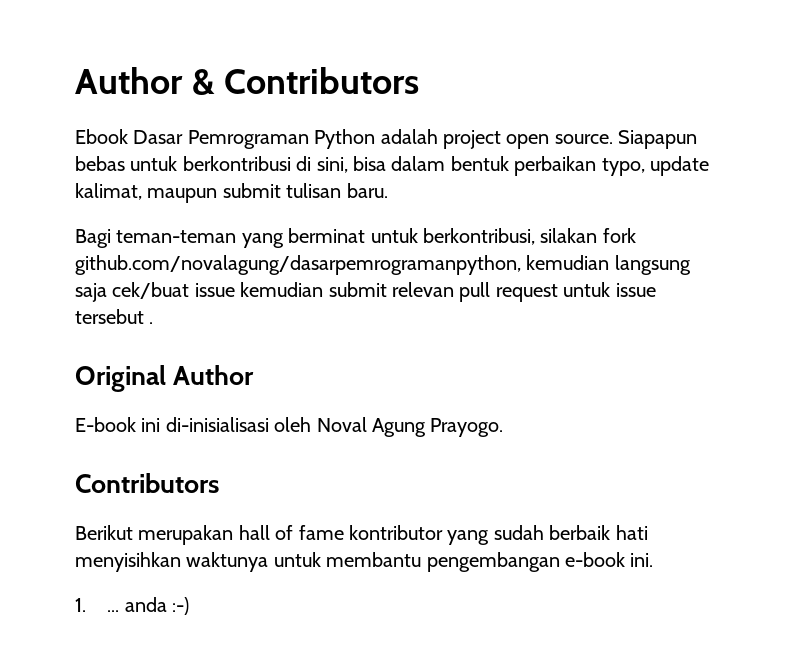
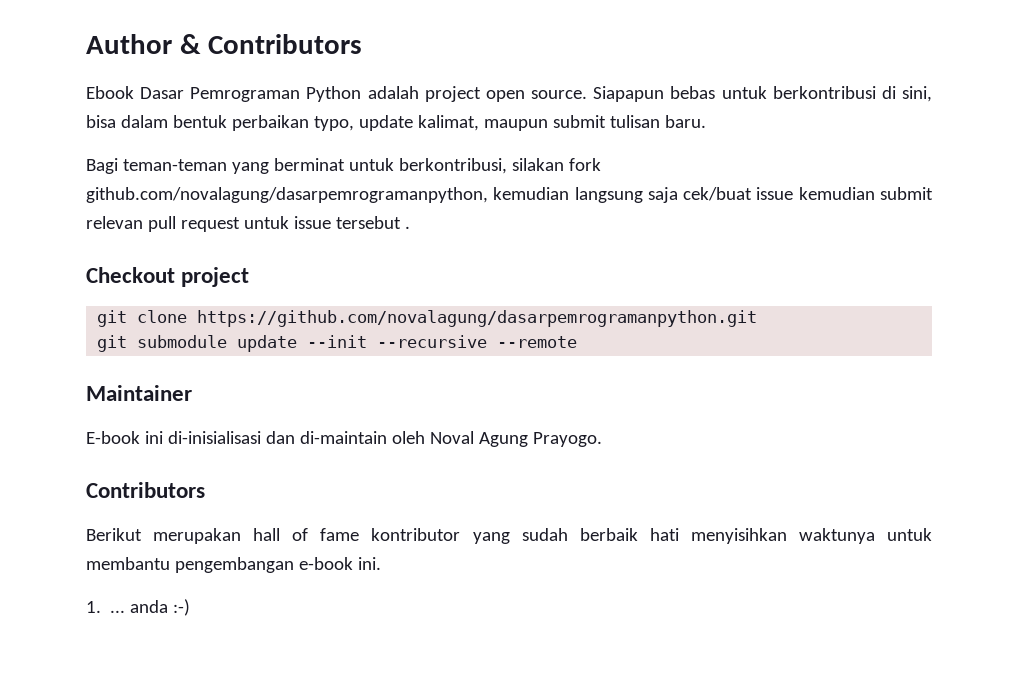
[75,365,255,392] Original Author -> [86,267,250,287] [97,310,758,327] [97,335,578,352] [86,385,192,401] Checkout project // git clone https://github.com/novalagung/dasarpemrogramanpython.git // git submodule update --init --recursive --remote // Maintainer
(269, 424) none -> [265,431,387,444] dan di-maintain

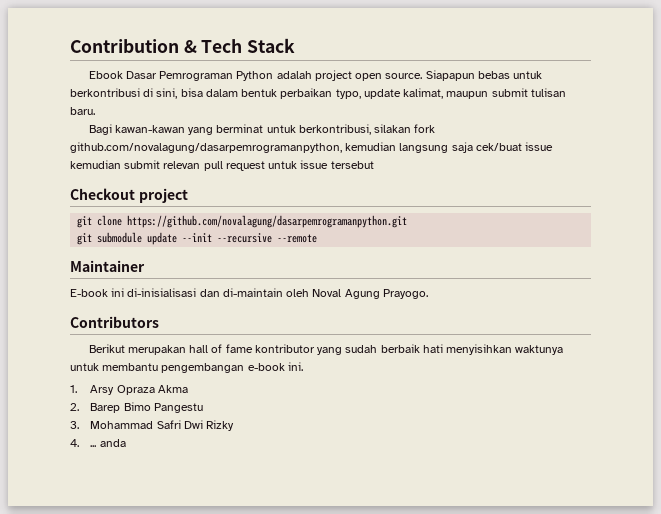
[86,34,362,54] Author & Contributors -> [70,38,296,53] Contribution & Tech Stack
[122,159,227,171] teman-teman -> [114,125,185,133] kawan-kawan
[404,226,410,229] . -> (374, 165) none
(101, 607) none -> [90,385,188,395] [70,402,203,413] [70,420,235,431] [70,439,79,447] Arsy Opraza Akma // 2. Barep Bimo Pangestu // 3. Mohammad Safri Dwi Rizky // 4.
[173,599,191,616] :-) -> (126, 443) none

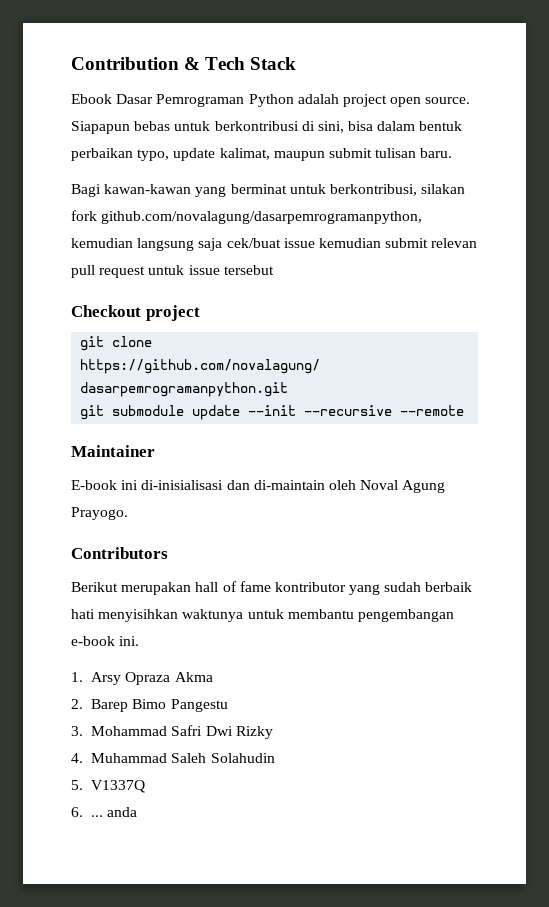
(79, 443) none -> [91,753,275,763] [71,780,146,793] [71,807,83,817] Muhammad Saleh Solahudin // 5. V1337Q // 6.

